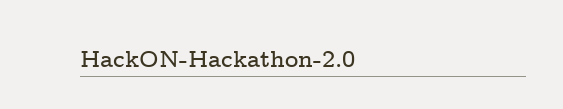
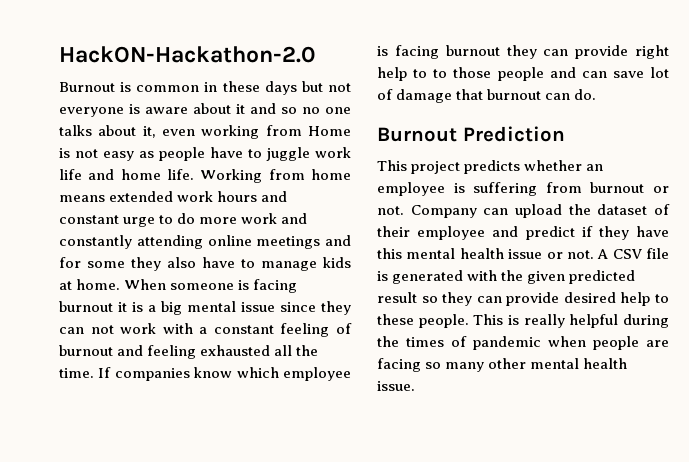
(355, 59) none -> [59,81,351,95] [59,103,351,117] [59,125,351,139] [59,147,351,161] [59,169,351,183] [59,191,288,202] [59,213,308,227] [59,235,351,249] [59,257,351,271] [59,279,298,293] [59,301,351,315] [59,323,352,337] [59,345,319,359] [59,367,351,381] [377,45,669,59] [377,67,669,81] [377,89,597,103] [377,126,565,142] [377,160,604,174] [377,182,669,196] [377,204,670,218] [377,226,669,240] [377,248,669,259] [377,270,636,284] [377,292,669,306] [377,314,669,328] [377,336,669,350] [377,358,628,372] [377,381,415,391] // Burnout is common in these days but not everyone is aware about it and so no one talks about it, even working from Home is not easy as people have to juggle work life and home life. Working from home means extended work hours and constant urge to do more work and constantly attending online meetings and for some they also have to manage kids at home. When someone is facing burnout it is a big mental issue since they can not work with a constant feeling of burnout and feeling exhausted all the time. If companies know which employee is facing burnout they can provide right help to to those people and can save lot of damage that burnout can do. // Burnout Prediction // This project predicts whether an employee is suffering from burnout or not. Company can upload the dataset of their employee and predict if they have this mental health issue or not. A CSV file is generated with the given predicted result so they can provide desired help to these people. This is really helpful during the times of pandemic when people are facing so many other mental health issue.

